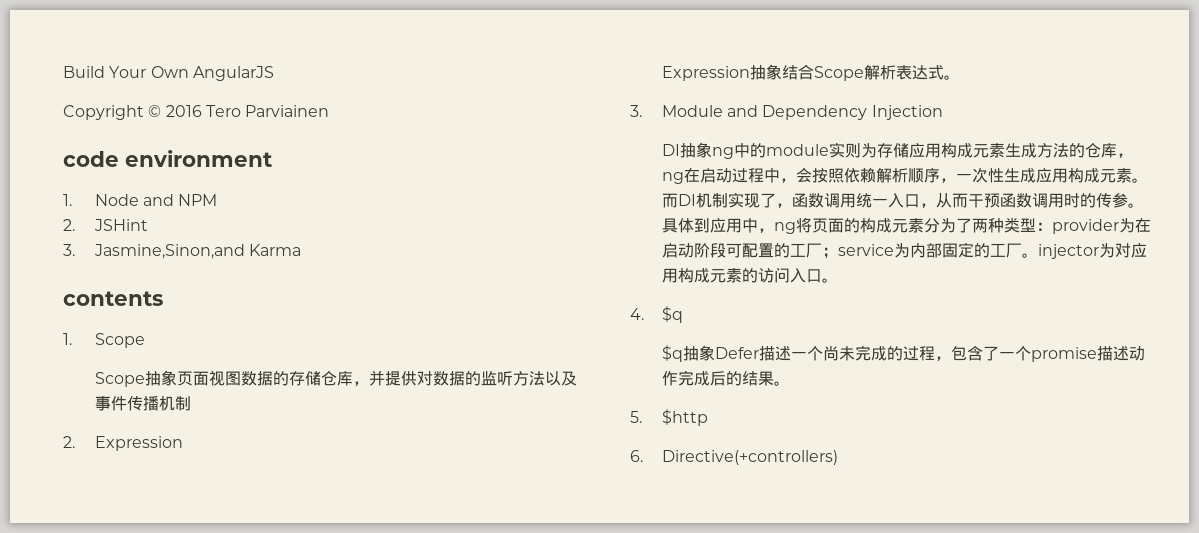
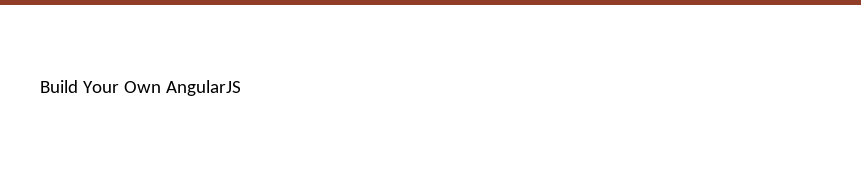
[63,105,330,120] [63,150,272,167] [63,194,218,206] [63,219,148,231] [63,244,302,259] [63,291,163,306] [63,333,145,348] [94,370,577,387] [94,396,191,411] [63,436,183,451] [661,64,960,81] [630,105,943,120] [661,142,1133,159] [661,167,1148,184] [661,192,1144,208] [661,217,1151,234] [661,242,1147,259] [661,267,838,283] [630,306,683,323] [661,345,1145,362] [661,370,790,386] [630,409,708,426] [630,450,838,465] // Copyright © 2016 Tero Parviainen // code environment // 1. Node and NPM // 2. JSHint // 3. Jasmine,Sinon,and Karma // contents // 1. Scope // Scope抽象页面视图数据的存储仓库，并提供对数据的监听方法以及事件传播机制 // 2. Expression // Expression抽象结合Scope解析表达式。 // 3. Module and Dependency Injection // DI抽象ng中的module实则为存储应用构成元素生成方法的仓库，ng在启动过程中，会按照依赖解析顺序，一次性生成应用构成元素。而DI机制实现了，函数调用统一入口，从而干预函数调用时的传参。具体到应用中，ng将页面的构成元素分为了两种类型：provider为在启动阶段可配置的工厂；service为内部固定的工厂。injector为对应用构成元素的访问入口。 // 4. $q // $q抽象Defer描述一个尚未完成的过程，包含了一个promise描述动作完成后的结果。 // 5. $http // 6. Directive(+controllers) -> (241, 88) none

